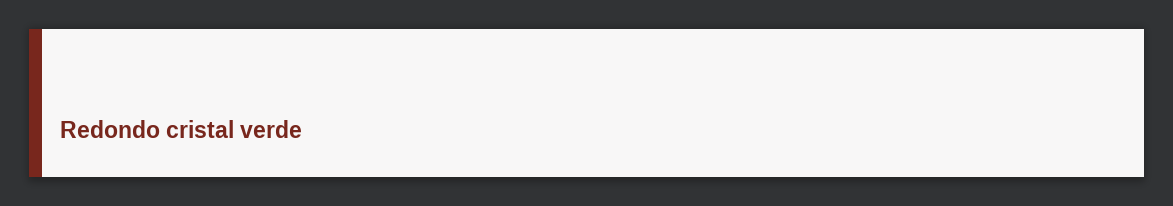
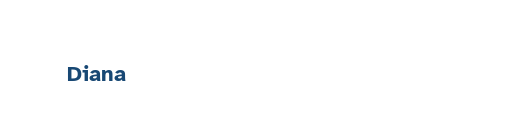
[60,120,303,138] Redondo cristal verde -> [67,65,126,81] Diana

